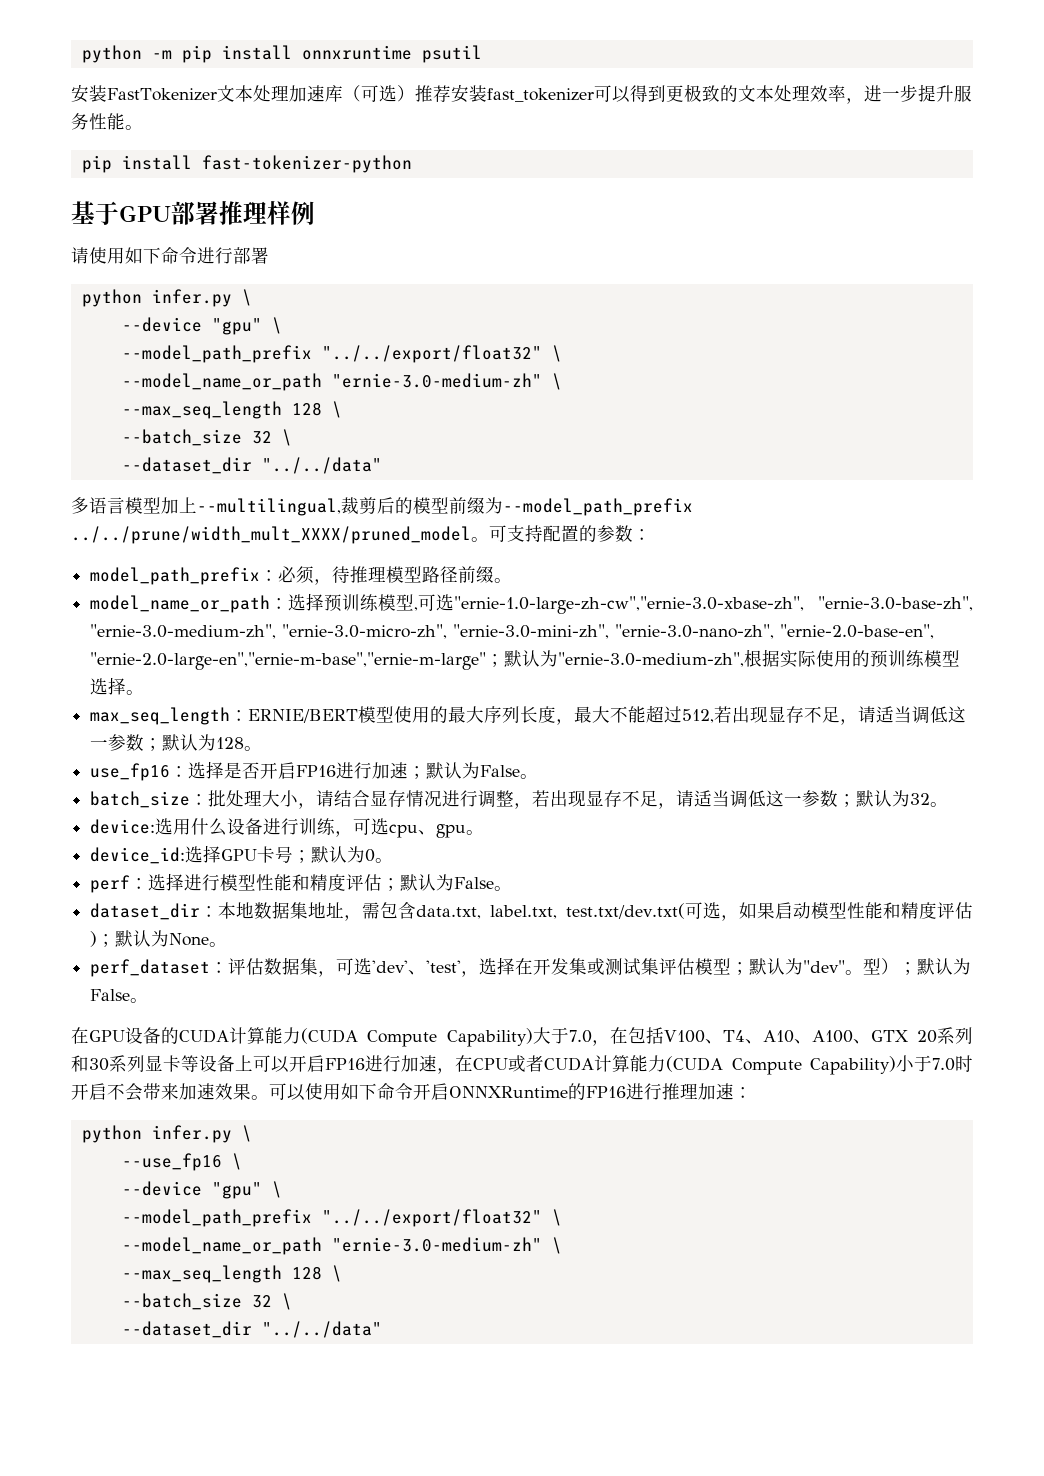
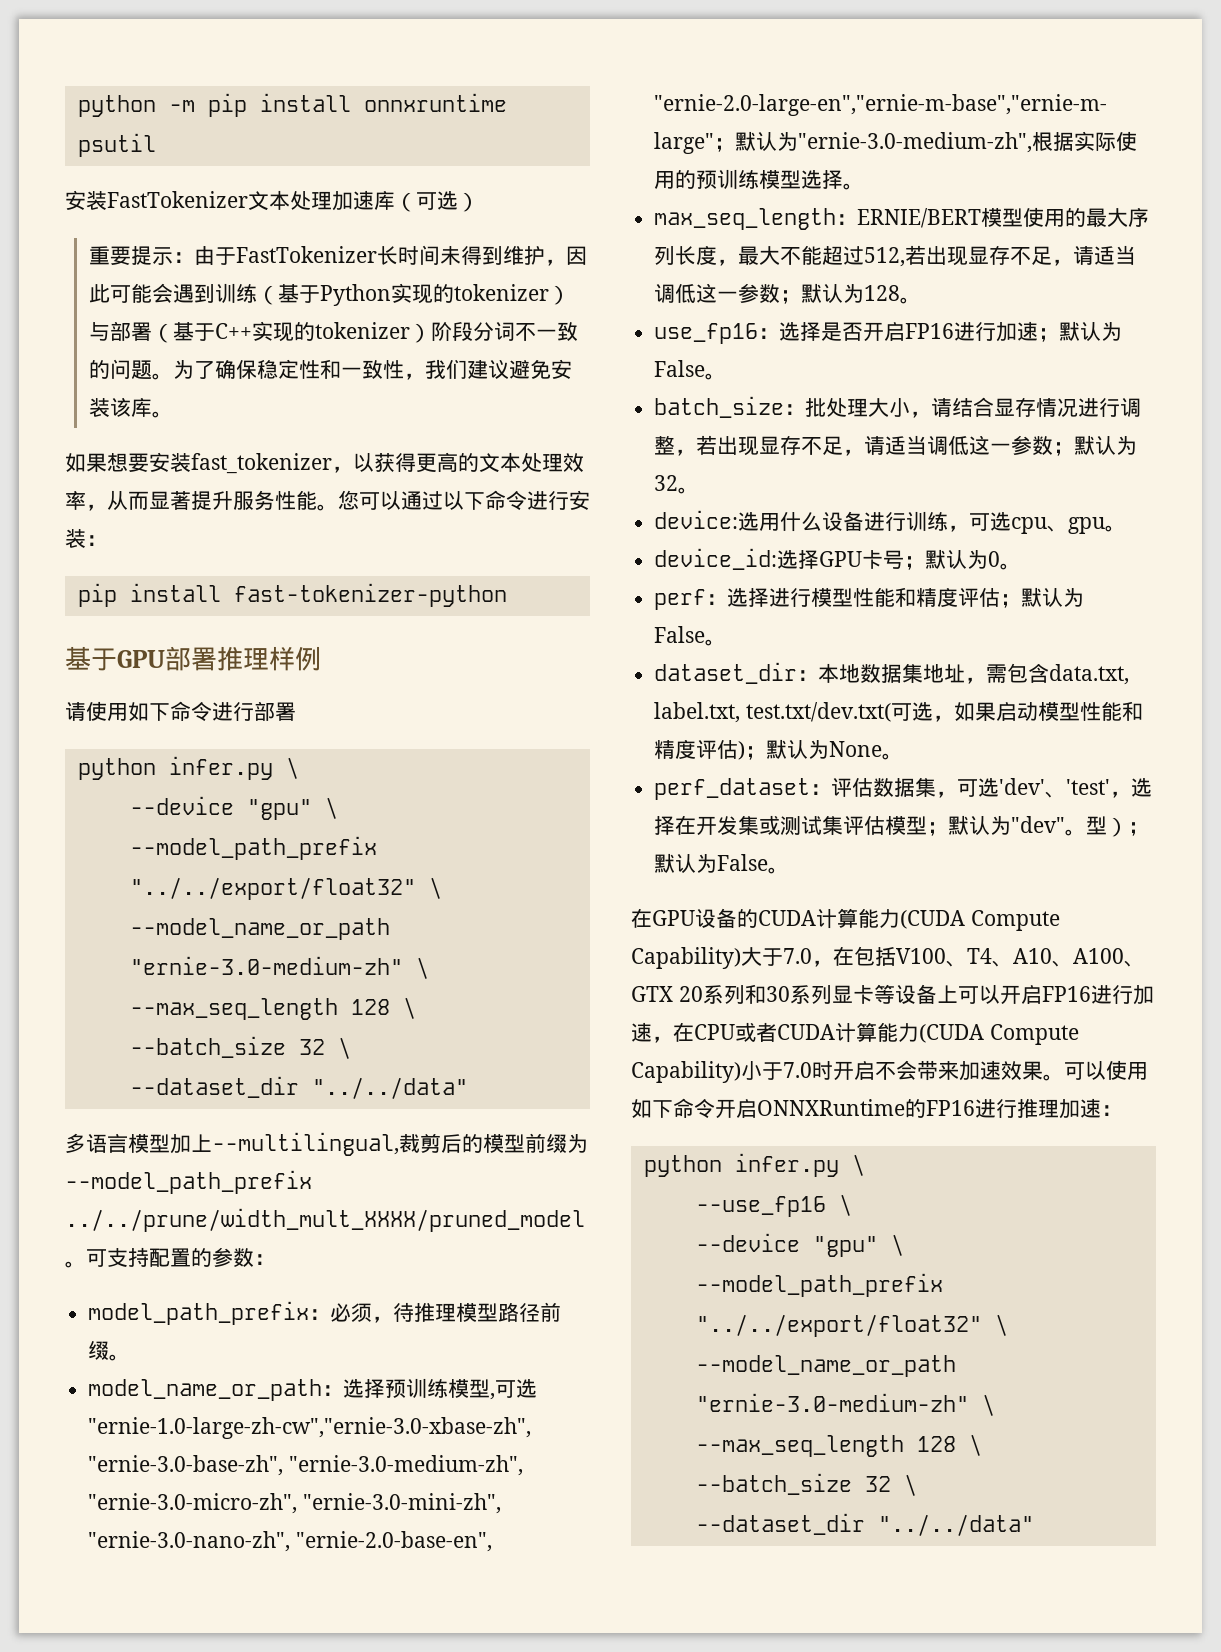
[414,84,720,103] 推荐安装fast_tokenizer可以得到更极致 -> [88,245,587,266] [88,283,570,306] [88,321,578,343] [88,359,572,380] [88,397,173,418] [65,452,458,474] // 重要提示：由于FastTokenizer长时间未得到维护，因此可能会遇到训练（基于Python实现的tokenizer）与部署（基于C++实现的tokenizer）阶段分词不一致的问题。为了确保稳定性和一致性，我们建议避免安装该库。 // 如果想要安装fast_tokenizer，以获得更高
[863,84,918,102] 进一步 -> [107,490,191,511] 从而显著
(143, 127) none -> [338,490,590,511] [65,529,107,548] 您可以通过以下命令进行安装：

